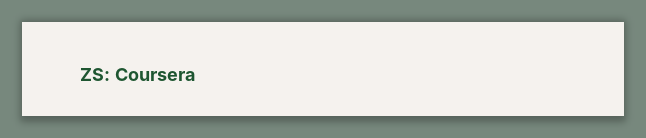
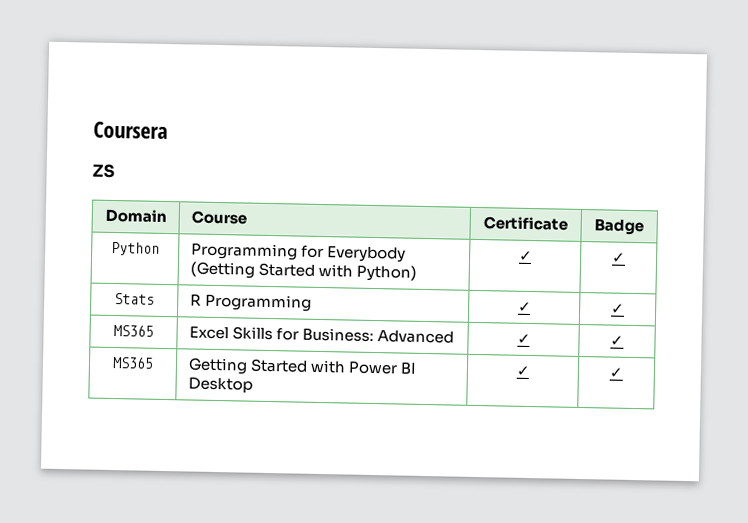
[80,68,110,81] ZS: -> (93, 130) none
(195, 74) none -> [92,163,115,179] [104,208,167,224] [190,210,247,225] [482,216,568,231] [594,218,644,236] [111,241,160,256] [190,242,407,263] [189,261,418,282] [518,250,533,262] [612,252,626,263] [114,293,155,305] [189,293,312,312] [517,301,532,313] [611,303,625,314] [113,325,154,337] [188,326,455,344] [516,333,531,345] [610,335,624,346] [112,357,154,369] [187,357,418,375] [187,377,253,393] [515,365,531,377] [609,367,624,378] // ZS // Domain | Course | Certificate | Badge // Python | Programming for Everybody (Getting Started with Python) | ✓ | ✓ // Stats | R Programming | ✓ | ✓ // MS365 | Excel Skills for Business: Advanced | ✓ | ✓ // MS365 | Getting Started with Power BI Desktop | ✓ | ✓

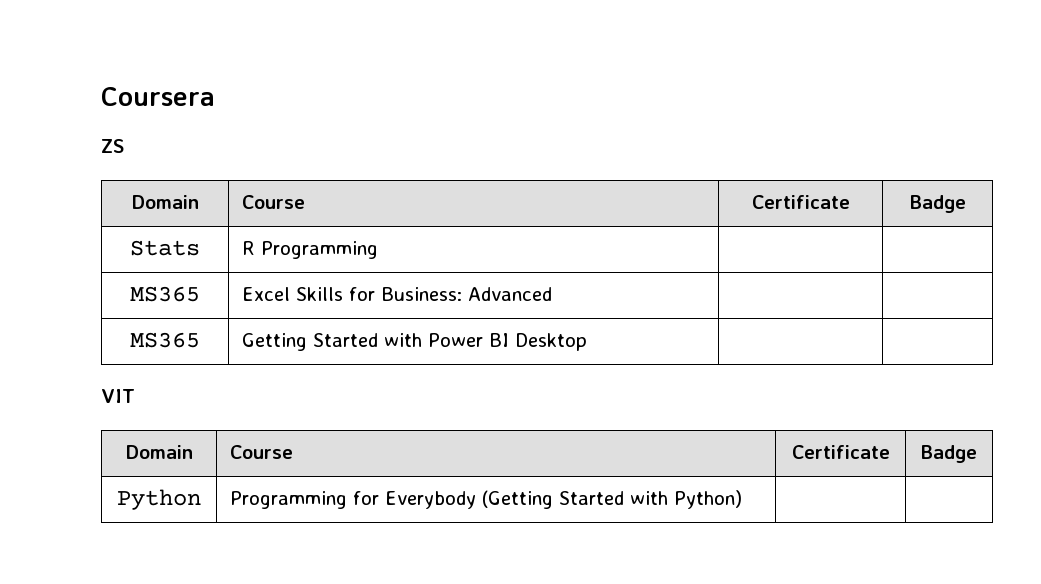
(644, 227) none -> [130,240,200,256] [241,241,378,259] [130,286,200,302] [241,287,552,301] [130,332,200,348] [241,333,587,351] [101,389,135,403] [125,445,193,459] [229,445,293,459] [791,445,890,459] [921,445,977,463] // Stats | R Programming | | // MS365 | Excel Skills for Business: Advanced | | // MS365 | Getting Started with Power BI Desktop | | // VIT // Domain | Course | Certificate | Badge
[518,250,533,262] [612,252,626,263] [114,293,155,305] [189,293,312,312] [517,301,532,313] [611,303,625,314] [113,325,154,337] [188,326,455,344] [516,333,531,345] [610,335,624,346] [112,357,154,369] [187,357,418,375] [187,377,253,393] [515,365,531,377] [609,367,624,378] ✓ | ✓ // Stats | R Programming | ✓ | ✓ // MS365 | Excel Skills for Business: Advanced | ✓ | ✓ // MS365 | Getting Started with Power BI Desktop | ✓ | ✓ -> (742, 499) |

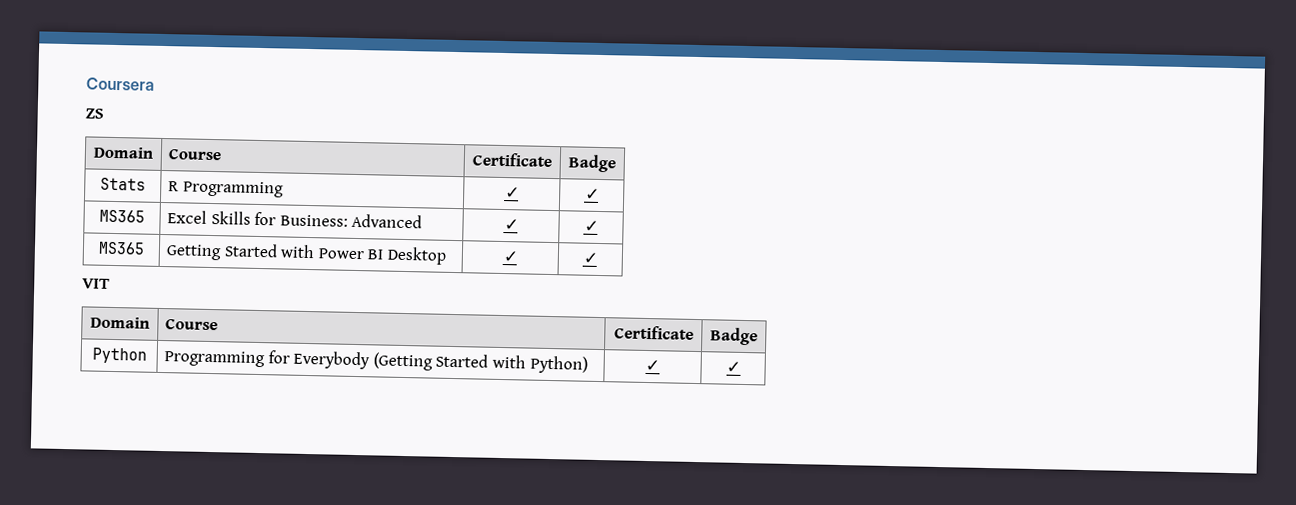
(378, 250) | -> [504,187,520,199] [584,188,600,200] ✓ | ✓
(552, 294) | -> [503,219,519,231] [583,220,599,232] ✓ | ✓
(587, 342) | -> [502,251,518,263] [582,252,598,264] ✓ | ✓
(742, 499) | -> [645,359,660,372] [725,361,741,373] ✓ | ✓

